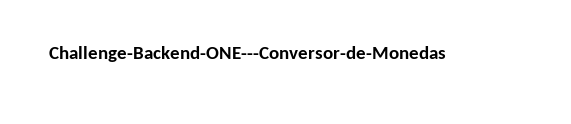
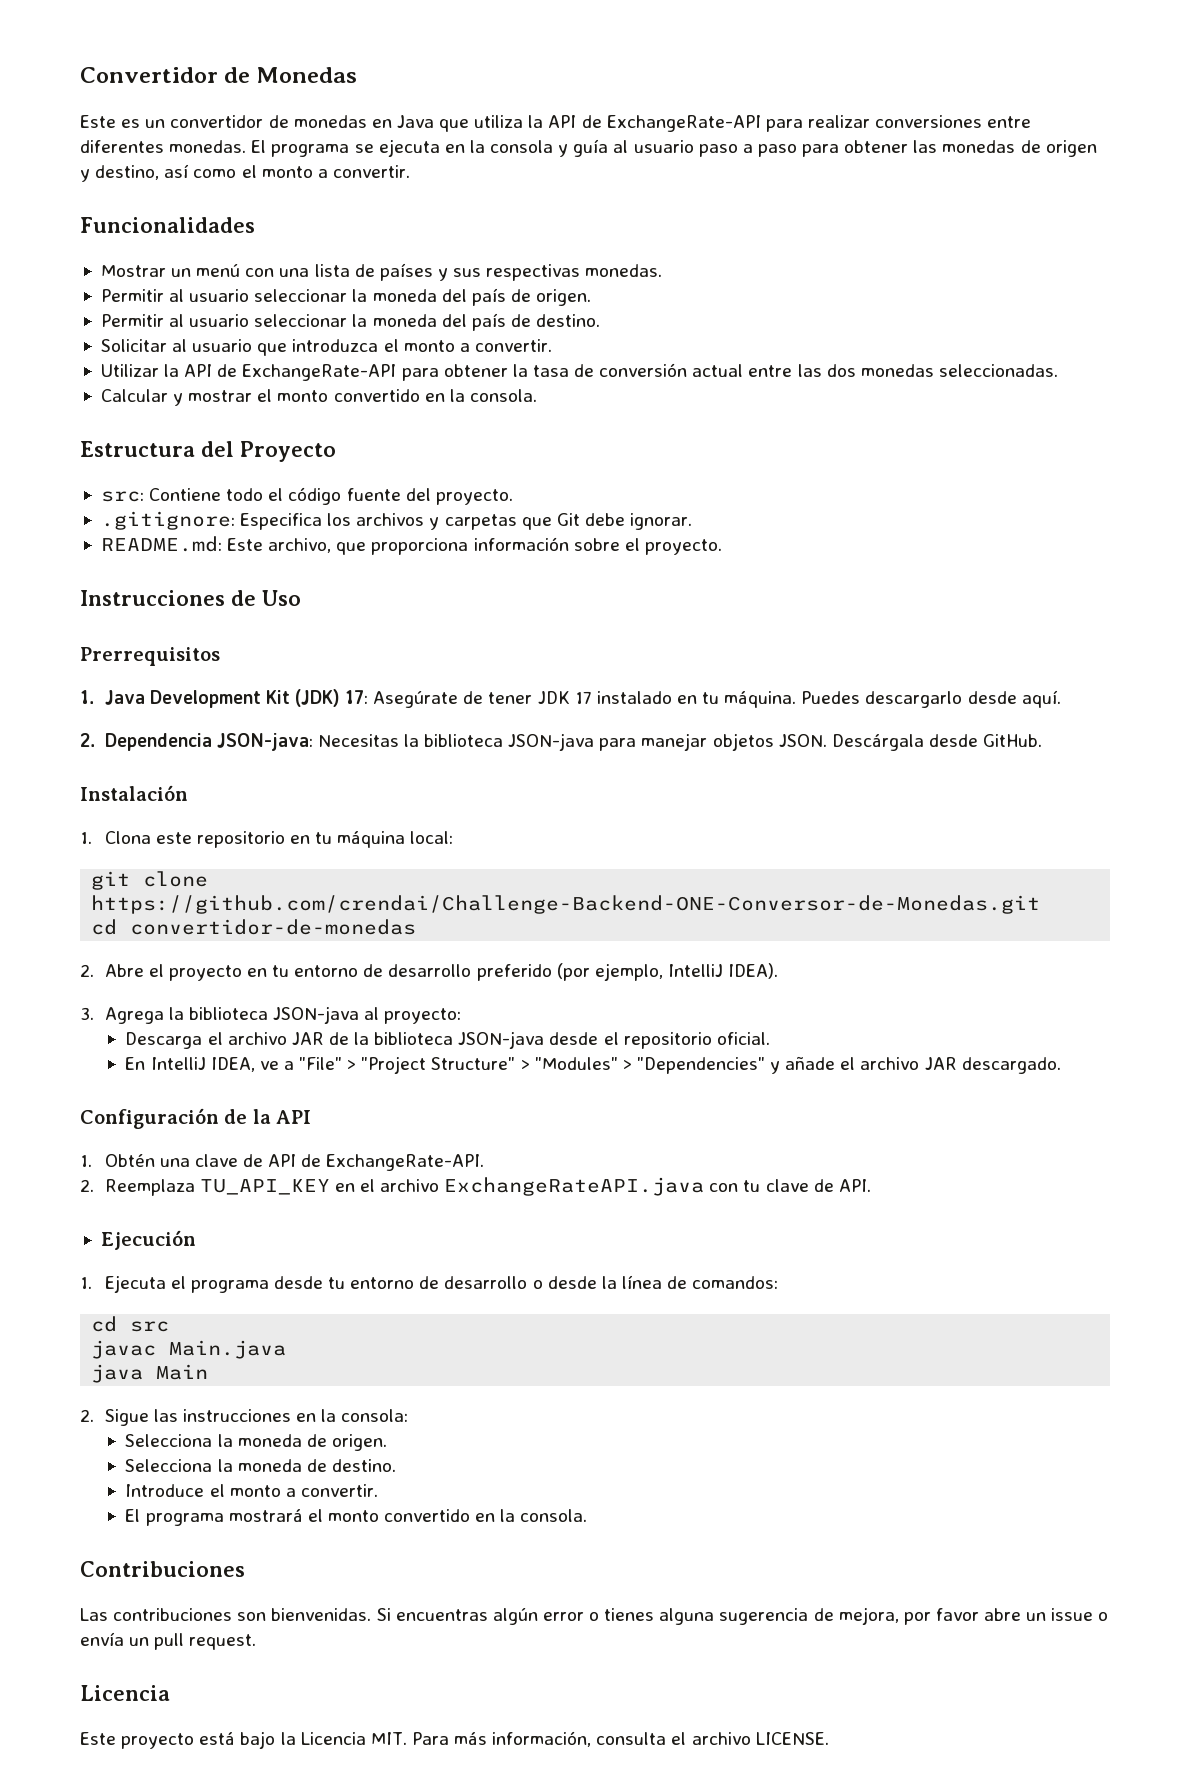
[49,46,446,62] Challenge-Backend-ONE---Conversor-de-Monedas -> [80,67,357,83] [80,115,1032,132] [80,139,1097,157] [80,164,410,182] [80,217,255,233] [100,263,663,281] [100,288,592,306] [100,313,601,331] [100,339,552,356] [100,363,1058,381] [100,389,537,406] [80,441,336,462] [100,487,513,505] [100,511,693,530] [100,536,722,555] [80,590,301,606] [80,647,220,666] [80,689,1061,708] [80,733,1043,751] [80,785,188,801] [80,831,454,848] [91,871,209,890] [91,895,1041,914] [91,919,417,935] [80,963,779,981] [80,1006,462,1024] [125,1031,770,1049] [125,1056,1061,1074] [80,1108,312,1129] [80,1154,485,1171] [80,1177,871,1196] [100,1230,196,1250] [80,1275,779,1293] [91,1316,170,1332] [91,1340,287,1359] [91,1364,209,1383] [80,1409,409,1426] [125,1434,387,1451] [125,1459,396,1472] [125,1484,378,1497] [125,1509,588,1526] [80,1561,245,1577] [80,1607,1109,1625] [80,1632,257,1650] [80,1685,170,1701] [80,1731,829,1749] Convertidor de Monedas // Este es un convertidor de monedas en Java que utiliza la API de ExchangeRate-API para realizar conversiones entre diferentes monedas. El programa se ejecuta en la consola y guía al usuario paso a paso para obtener las monedas de origen y destino, así como el monto a convertir. // Funcionalidades // Mostrar un menú con una lista de países y sus respectivas monedas. // Permitir al usuario seleccionar la moneda del país de origen. // Permitir al usuario seleccionar la moneda del país de destino. // Solicitar al usuario que introduzca el monto a convertir. // Utilizar la API de ExchangeRate-API para obtener la tasa de conversión actual entre las dos monedas seleccionadas. // Calcular y mostrar el monto convertido en la consola. // Estructura del Proyecto // src: Contiene todo el código fuente del proyecto. // .gitignore: Especifica los archivos y carpetas que Git debe ignorar. // README.md: Este archivo, que proporciona información sobre el proyecto. // Instrucciones de Uso // Prerrequisitos // 1. Java Development Kit (JDK) 17: Asegúrate de tener JDK 17 instalado en tu máquina. Puedes descargarlo desde aquí. // 2. Dependencia JSON-java: Necesitas la biblioteca JSON-java para manejar objetos JSON. Descárgala desde GitHub. // Instalación // 1. Clona este repositorio en tu máquina local: // git clone https://github.com/crendai/Challenge-Backend-ONE-Conversor-de-Monedas.git // cd convertidor-de-monedas // 2. Abre el proyecto en tu entorno de desarrollo preferido (por ejemplo, IntelliJ IDEA). // 3. Agrega la biblioteca JSON-java al proyecto: // Descarga el archivo JAR de la biblioteca JSON-java desde el repositorio oficial. // En IntelliJ IDEA, ve a "File" > "Project Structure" > "Modules" > "Dependencies" y añade el archivo JAR descargado. // Configuración de la API // 1. Obtén una clave de API de ExchangeRate-API. // 2. Reemplaza TU_API_KEY en el archivo ExchangeRateAPI.java con tu clave de API. // Ejecución // 1. Ejecuta el programa desde tu entorno de desarrollo o desde la línea de comandos: // cd src // javac Main.java // java Main // 2. Sigue las instrucciones en la consola: // Selecciona la moneda de origen. // Selecciona la moneda de destino. // Introduce el monto a convertir. // El programa mostrará el monto convertido en la consola. // Contribuciones // Las contribuciones son bienvenidas. Si encuentras algún error o tienes alguna sugerencia de mejora, por favor abre un issue o envía un pull request. // Licencia // Este proyecto está bajo la Licencia MIT. Para más información, consulta el archivo LICENSE.

